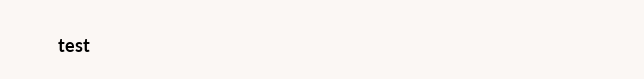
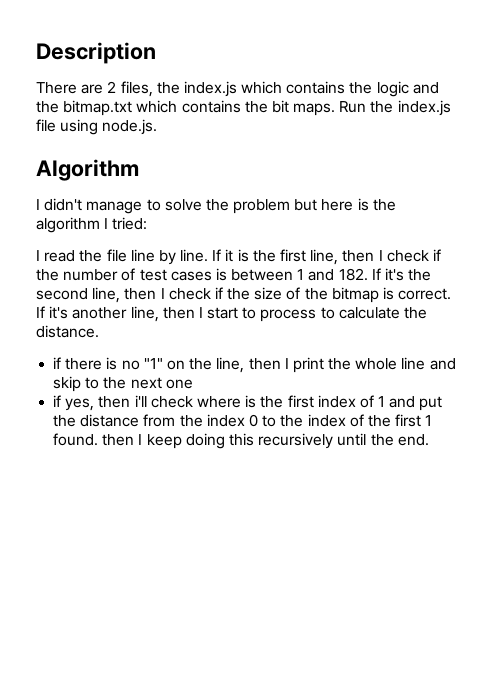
[58,39,90,52] test -> [36,42,156,64] [36,81,439,97] [36,100,451,116] [36,119,158,135] [36,159,139,181] [36,198,396,214] [36,217,148,233] [36,249,441,265] [36,268,432,281] [36,287,452,303] [36,306,428,322] [36,325,99,338] [53,357,456,373] [53,376,193,392] [53,395,443,411] [53,414,433,427] [53,433,429,449] Description // There are 2 files, the index.js which contains the logic and the bitmap.txt which contains the bit maps. Run the index.js file using node.js. // Algorithm // I didn't manage to solve the problem but here is the algorithm I tried: // I read the file line by line. If it is the first line, then I check if the number of test cases is between 1 and 182. If it's the second line, then I check if the size of the bitmap is correct. If it's another line, then I start to process to calculate the distance. // if there is no "1" on the line, then I print the whole line and skip to the next one // if yes, then i'll check where is the first index of 1 and put the distance from the index 0 to the index of the first 1 found. then I keep doing this recursively until the end.

